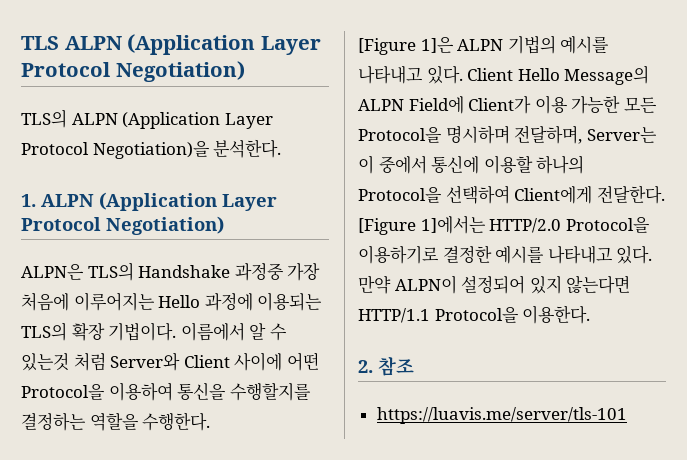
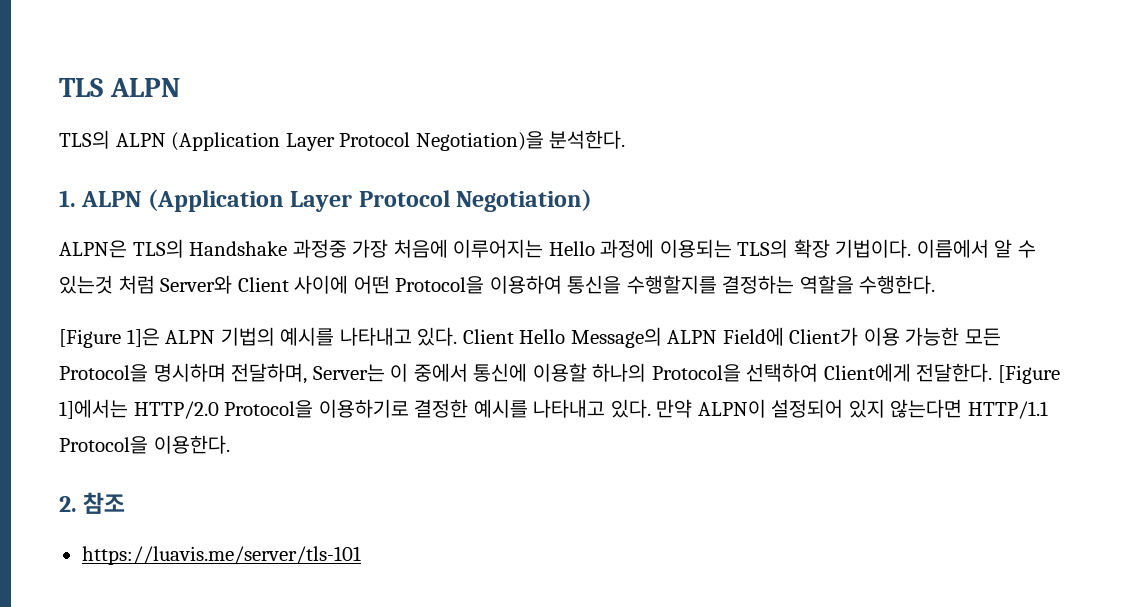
[127,34,321,55] [21,61,245,82] (Application Layer Protocol Negotiation) -> (180, 87) none

